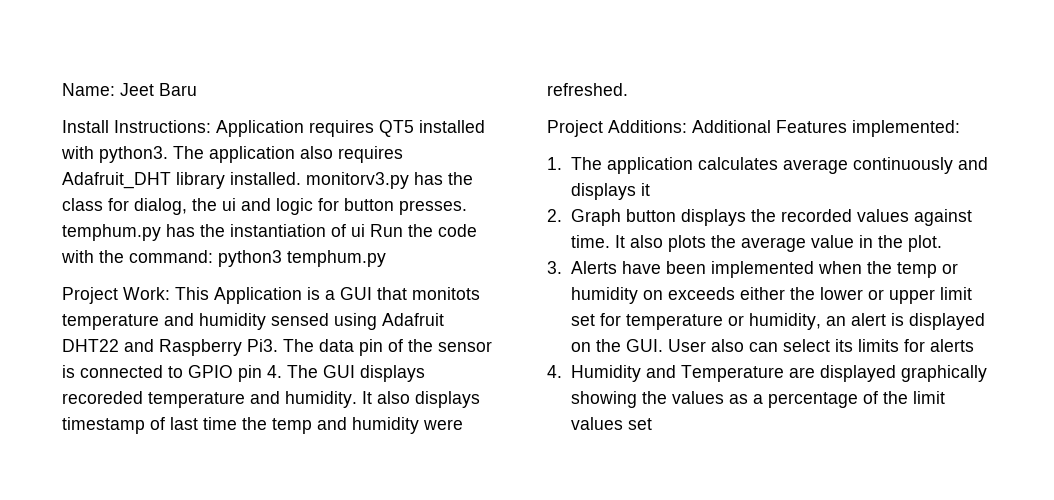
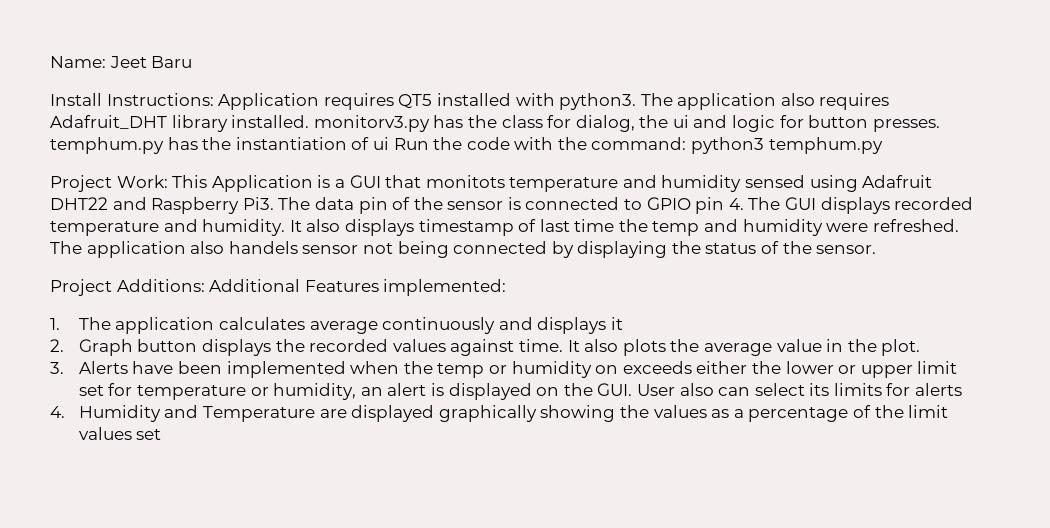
[62,391,143,404] recoreded -> [894,197,974,210] recorded
(628, 89) none -> [50,241,877,258] The application also handels sensor not being connected by displaying the status of the sensor.

